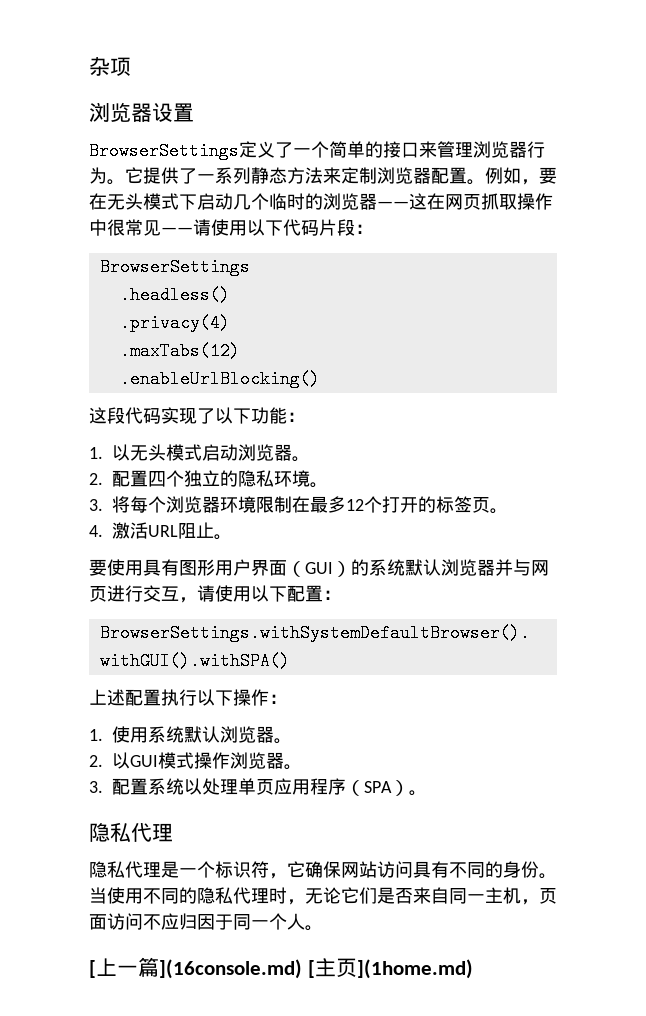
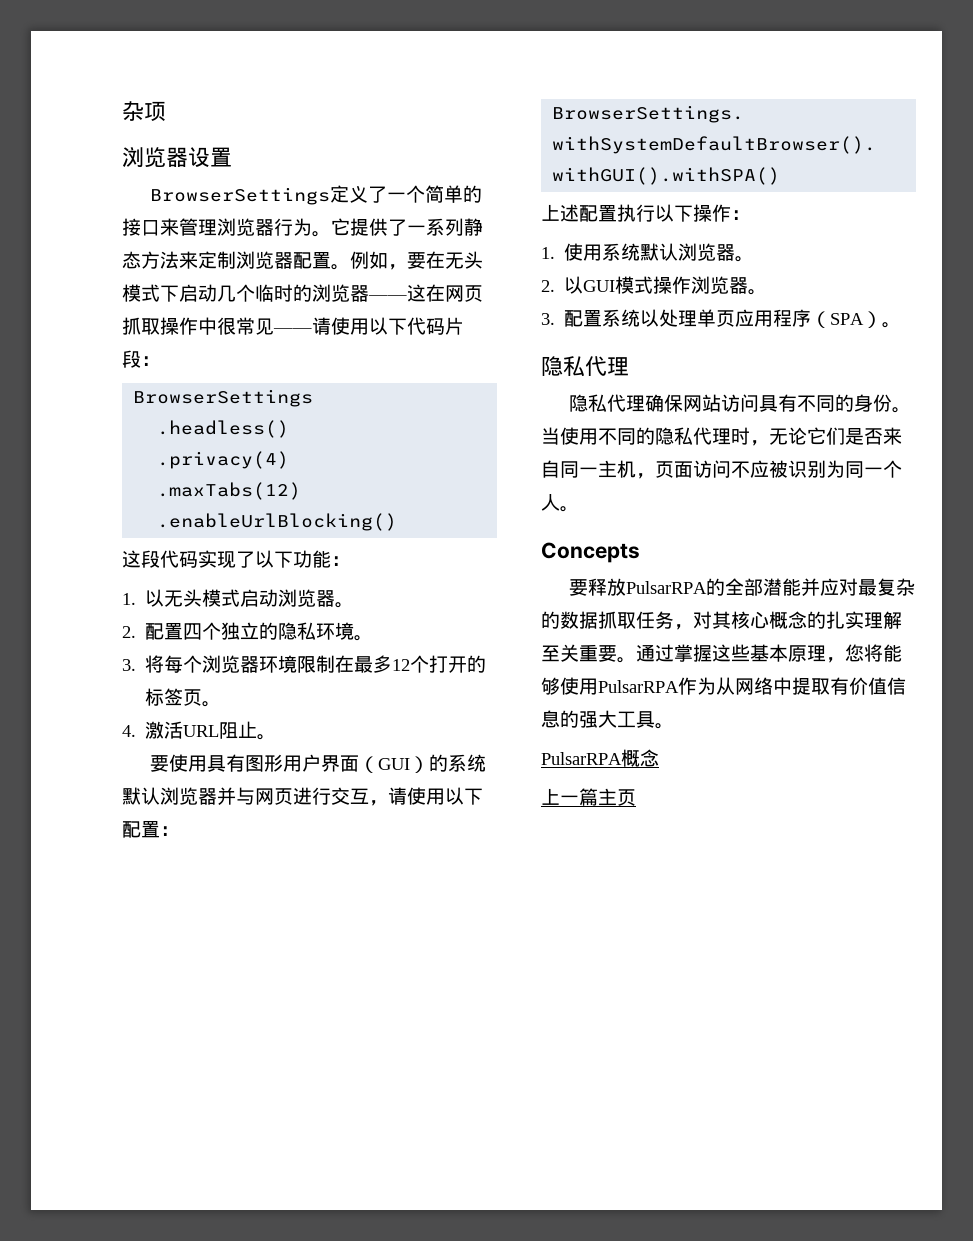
[161,861,305,879] 是一个标识符，它 -> (645, 403) none
[179,913,233,930] 归因于 -> [769,460,845,478] 被识别为
[89,957,473,979] [上一篇](16console.md) [主页](1home.md) -> [541,542,640,563] [568,578,915,596] [541,611,902,630] [541,644,902,663] [541,677,906,695] [541,710,674,729] [541,749,659,767] [541,788,636,806] Concepts // 要释放PulsarRPA的全部潜能并应对最复杂的数据抓取任务，对其核心概念的扎实理解至关重要。通过掌握这些基本原理，您将能够使用PulsarRPA作为从网络中提取有价值信息的强大工具。 // PulsarRPA概念 // 上一篇主页

